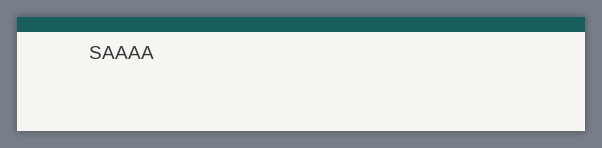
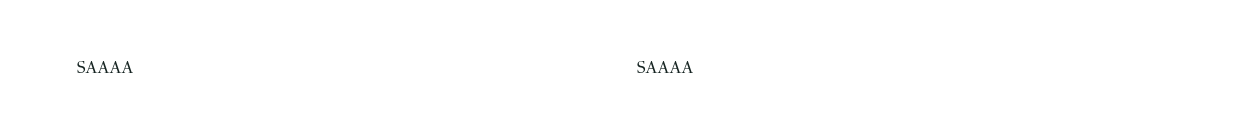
[89,46,154,59] SAAAA -> [77,60,133,73] [637,60,693,73] SAAAA // SAAAA

